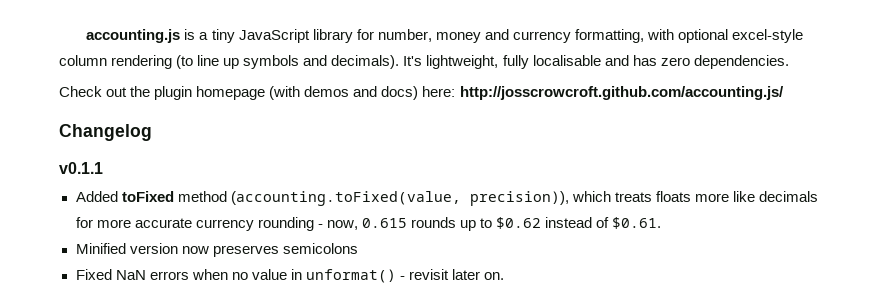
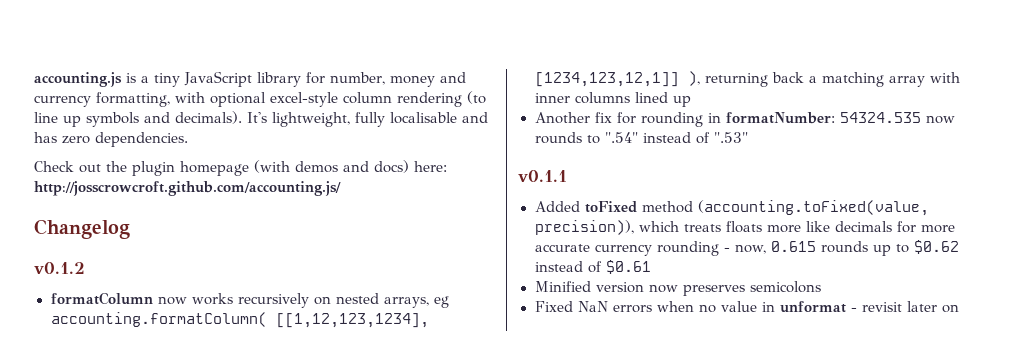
(152, 132) none -> [34,262,85,274] [50,292,449,308] [50,312,429,328] [534,71,960,87] [534,92,691,107] [534,112,955,127] [534,132,748,144] // v0.1.2 // formatColumn now works recursively on nested arrays, eg accounting.formatColumn( [[1,12,123,1234], [1234,123,12,1]] ), returning back a matching array with inner columns lined up // Another fix for rounding in formatNumber: 54324.535 now rounds to ".54" instead of ".53"
[612,217,662,229] $0.61. -> [605,260,651,274] $0.61
[305,269,396,283] unformat() -> [779,301,846,313] unformat
[484,272,505,280] on. -> [941,304,959,313] on

